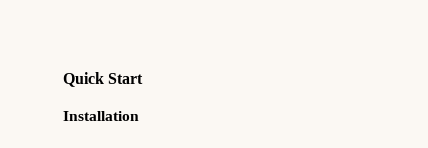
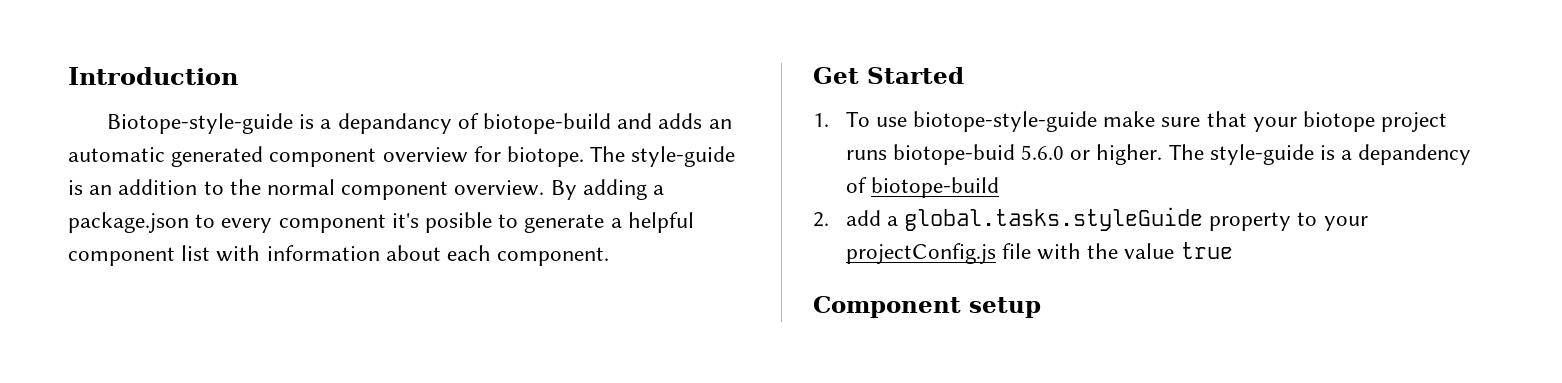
[63,72,144,87] [63,111,139,121] Quick Start // Installation -> [68,67,238,85] [106,113,732,134] [68,146,736,167] [68,179,665,200] [68,212,694,233] [68,245,610,266] [813,67,964,84] [813,111,1448,132] [845,144,1472,165] [845,177,999,198] [813,207,1368,231] [845,242,1233,264] [813,296,1041,318] Introduction // Biotope-style-guide is a depandancy of biotope-build and adds an automatic generated component overview for biotope. The style-guide is an addition to the normal component overview. By adding a package.json to every component it's posible to generate a helpful component list with information about each component. // Get Started // 1. To use biotope-style-guide make sure that your biotope project runs biotope-buid 5.6.0 or higher. The style-guide is a depandency of biotope-build // 2. add a global.tasks.styleGuide property to your projectConfig.js file with the value true // Component setup

